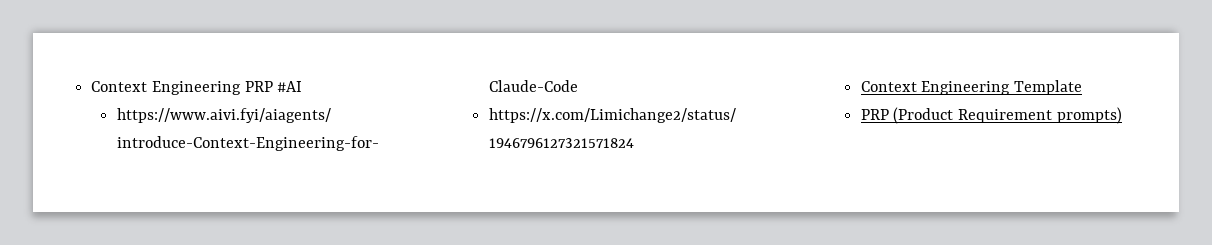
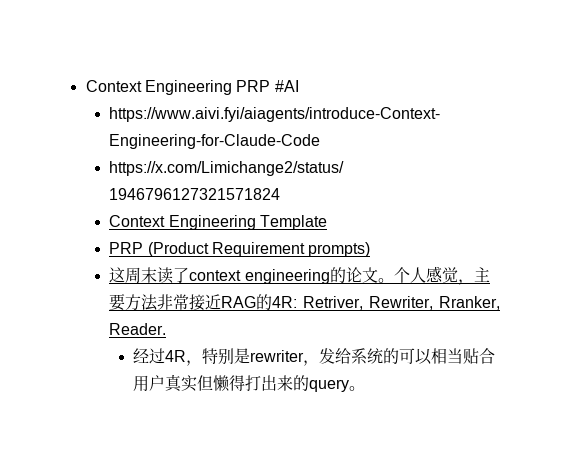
(1122, 115) none -> [109,266,490,285] [109,294,500,311] [109,323,167,335] [133,348,496,366] [133,374,366,392] // 这周末读了context engineering的论文。个人感觉，主要方法非常接近RAG的4R: Retriver, Rewriter, Rranker, Reader. // 经过4R，特别是rewriter，发给系统的可以相当贴合用户真实但懒得打出来的query。

